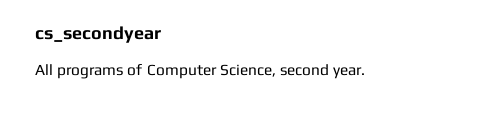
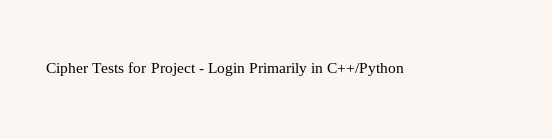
[35,26,161,43] [35,64,366,79] cs_secondyear // All programs of Computer Science, second year. -> [46,62,405,76] Cipher Tests for Project - Login Primarily in C++/Python

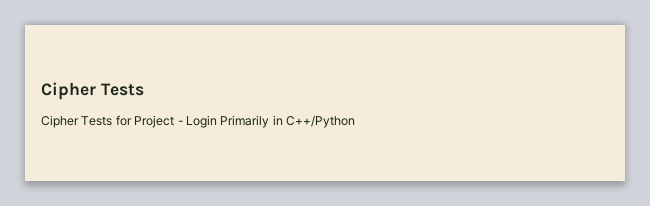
[46,63,125,76] Cipher Tests -> [41,82,144,100] [41,115,113,128] Cipher Tests // Cipher Tests

